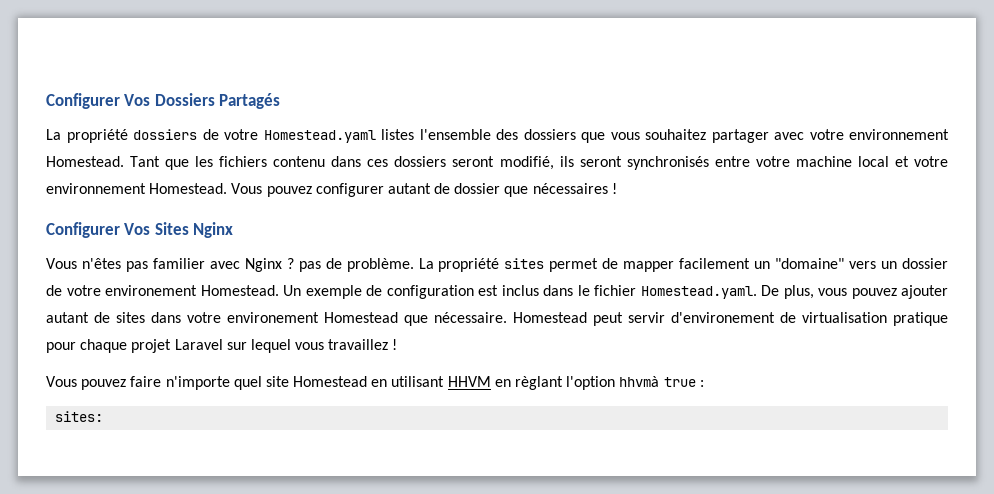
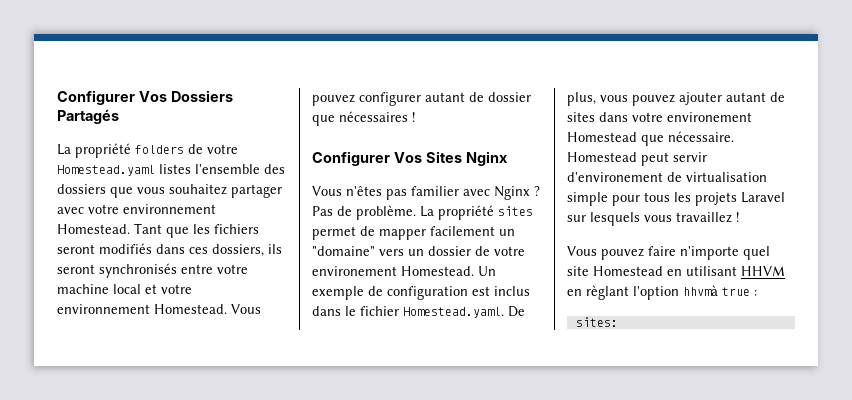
[133,129,197,140] dossiers -> [135,145,184,154] folders
[273,156,554,170] contenu dans ces dossiers seront modifié, -> [57,243,264,257] seront modifiés dans ces dossiers,
[298,261,321,272] pas -> [312,206,333,216] Pas
[893,312,948,326] [46,339,172,353] pratique pour chaque projet -> [567,192,737,206] simple pour tous les projets
[250,339,291,353] lequel -> [590,212,640,226] lesquels

